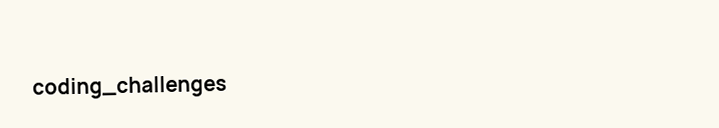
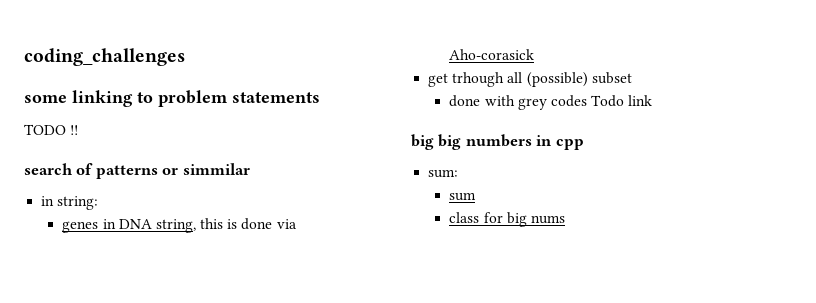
(227, 87) none -> [24,90,320,107] [24,124,79,135] [24,163,250,179] [41,196,99,210] [62,218,297,233] [449,49,535,60] [428,72,632,87] [449,95,653,110] [411,134,584,150] [428,169,459,178] [449,192,477,201] [449,212,565,227] // some linking to problem statements // TODO !! // search of patterns or simmilar // in string: // genes in DNA string, this is done via Aho-corasick // get trhough all (possible) subset // done with grey codes Todo link // big big numbers in cpp // sum: // sum // class for big nums

